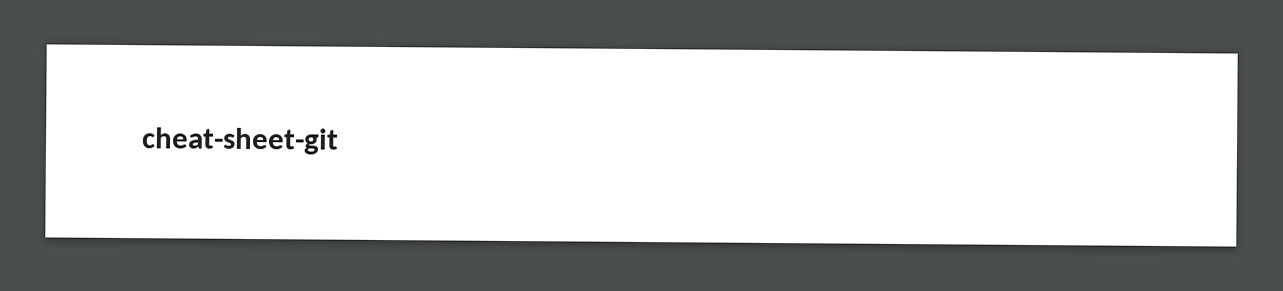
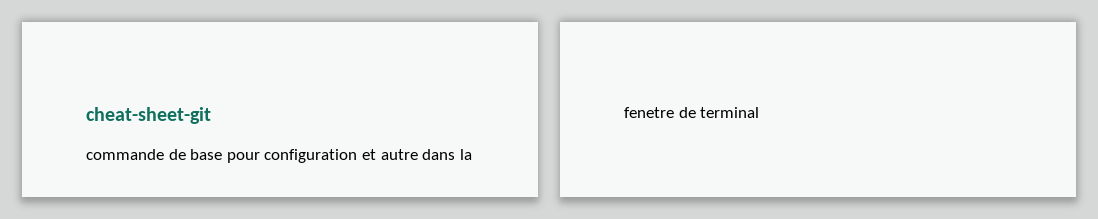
(339, 141) none -> [86,149,472,163] [624,107,760,118] // commande de base pour configuration et autre dans la fenetre de terminal

